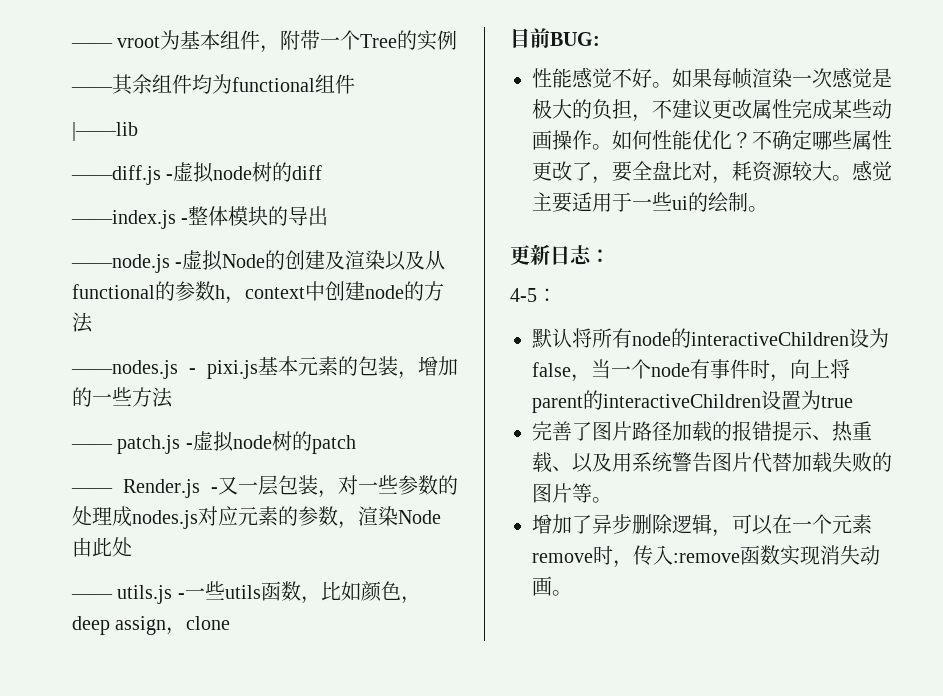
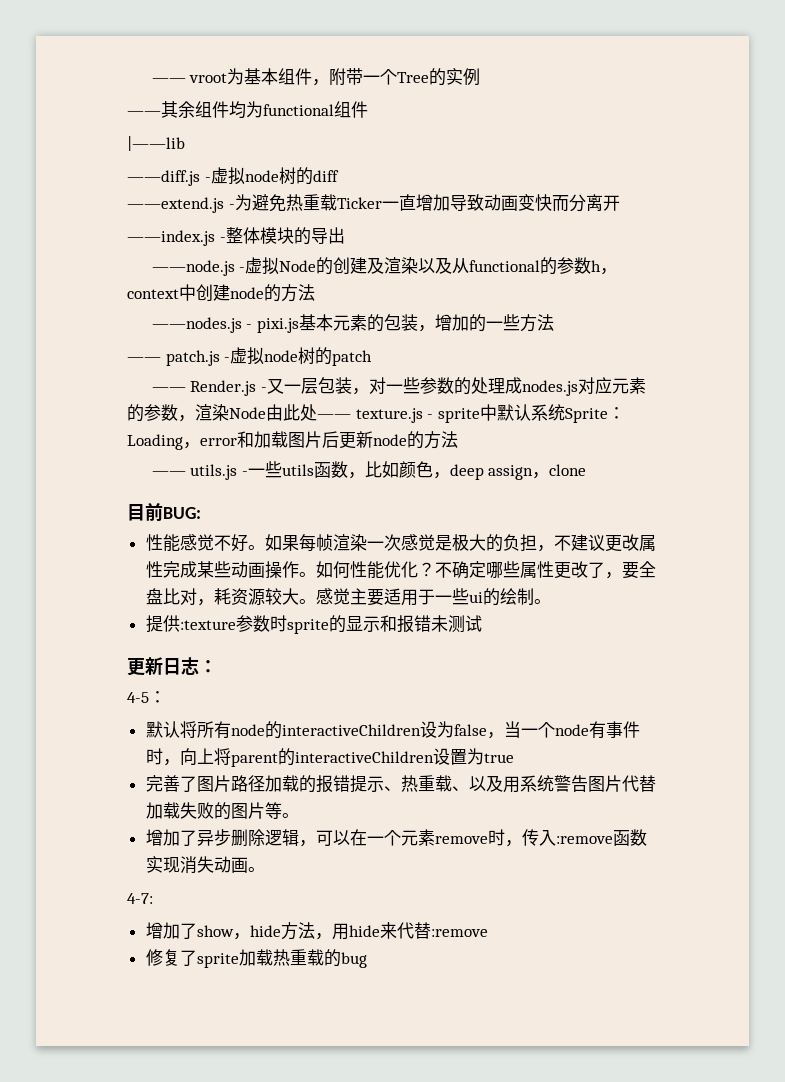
(323, 172) none -> [127,194,620,213] // ——extend.js -为避免热重载Ticker一直增加导致动画变快而分离开
(132, 547) none -> [317,404,625,423] [127,431,458,450] —— texture.js - sprite中默认系统Sprite：Loading，error和加载图片后更新node的方法
(768, 209) none -> [145,615,482,634] // 提供:texture参数时sprite的显示和报错未测试
(572, 593) none -> [127,893,153,904] [145,922,488,940] [145,949,367,968] // 4-7: // 增加了show，hide方法，用hide来代替:remove // 修复了sprite加载热重载的bug

